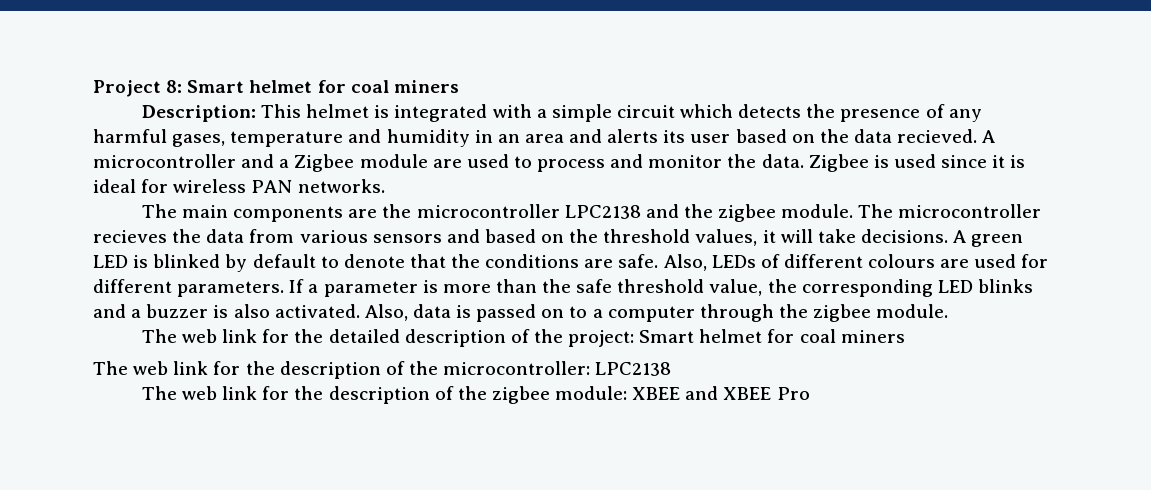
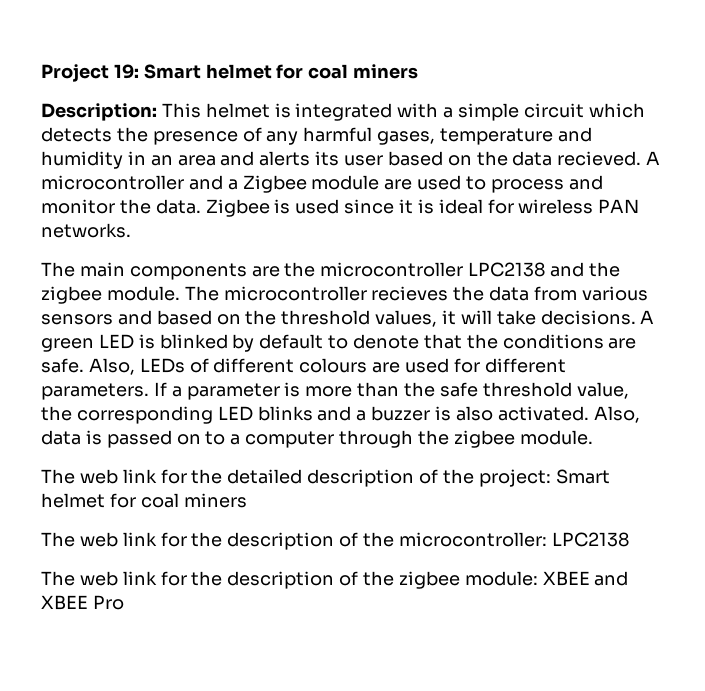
[166,80,183,93] 8: -> [113,64,139,79] 19:

